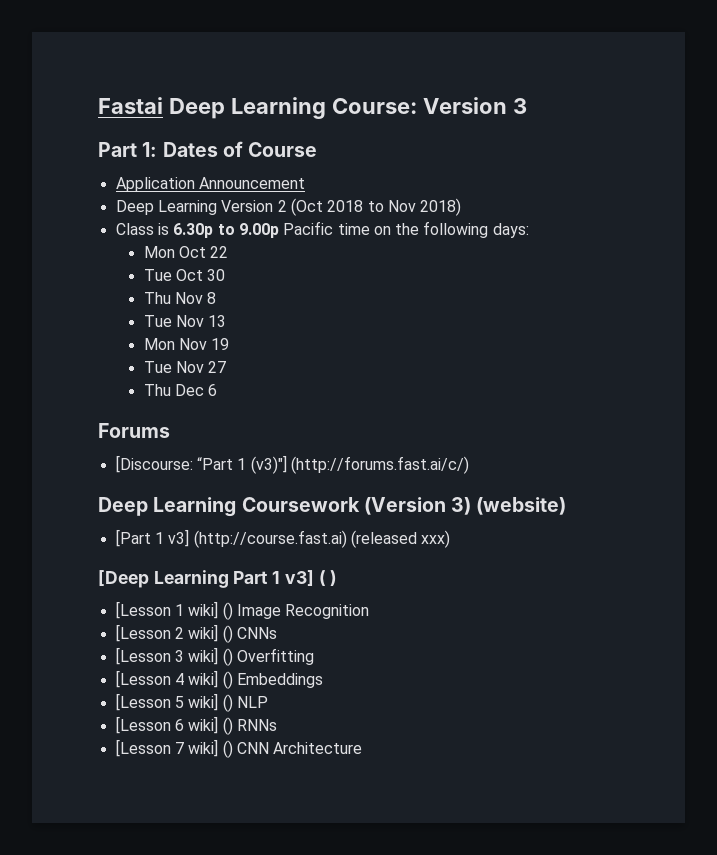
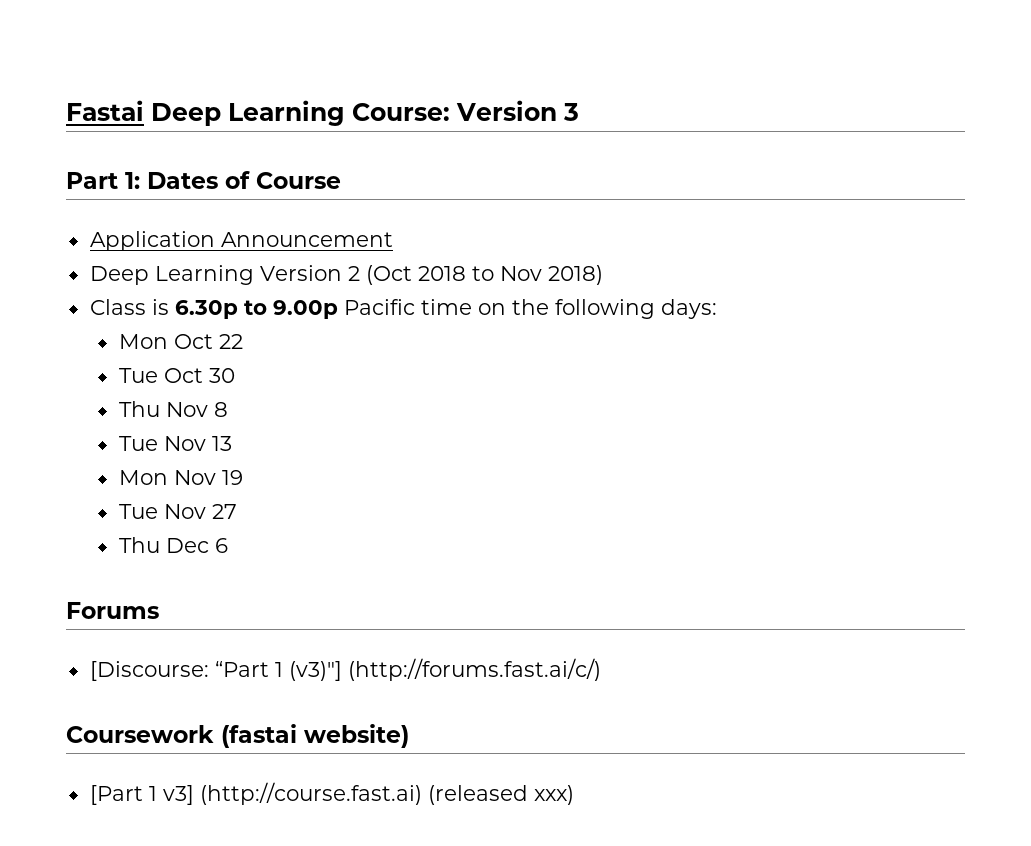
[98,497,567,517] Deep Learning Coursework (Version 3) (website) -> [66,724,409,748] Coursework (fastai website)
[98,570,338,588] [115,601,370,620] [115,624,277,643] [115,647,314,666] [115,670,323,689] [115,693,268,712] [115,716,277,735] [115,739,363,758] // [Deep Learning Part 1 v3] ( ) // [Lesson 1 wiki] () Image Recognition // [Lesson 2 wiki] () CNNs // [Lesson 3 wiki] () Overfitting // [Lesson 4 wiki] () Embeddings // [Lesson 5 wiki] () NLP // [Lesson 6 wiki] () RNNs // [Lesson 7 wiki] () CNN Architecture -> (574, 795) none

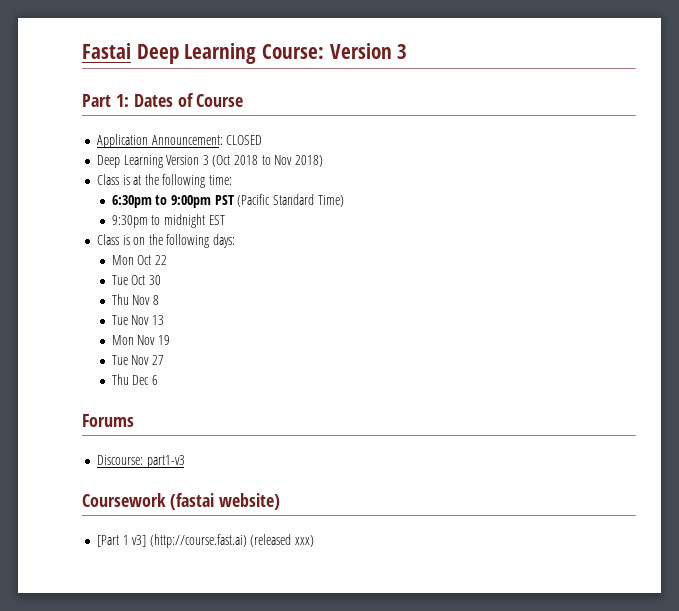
[220,232,393,247] Announcement -> [151,135,263,145] Announcement: CLOSED
[347,266,360,281] 2 -> [202,155,209,165] 3
[174,299,472,319] 6.30p to 9.00p Pacific time -> [133,174,233,188] [111,194,344,208] [111,214,225,228] [96,234,130,245] at the following time: // 6:30pm to 9:00pm PST (Pacific Standard Time) // 9:30pm to midnight EST // Class is
[89,658,601,681] [Discourse: “Part 1 (v3)"] (http://forums.fast.ai/c/) -> [96,455,185,468] Discourse: part1-v3

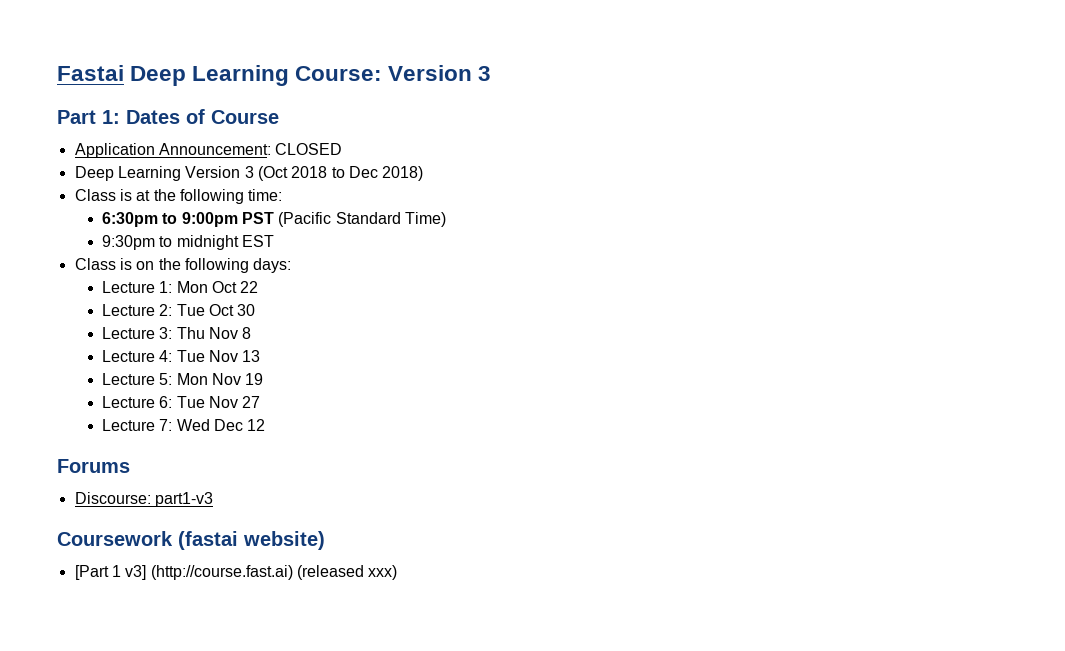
[274,155,293,165] Nov -> [348,166,378,178] Dec
(236, 241) none -> [101,281,173,293] Lecture 1:
(168, 260) none -> [101,304,173,316] Lecture 2:
(162, 280) none -> [101,327,173,339] Lecture 3:
(160, 300) none -> [101,350,173,362] Lecture 4:
(165, 320) none -> [101,373,173,385] Lecture 5:
(171, 340) none -> [101,396,173,408] Lecture 6:
[111,374,159,385] Thu Dec 6 -> [101,419,266,431] Lecture 7: Wed Dec 12

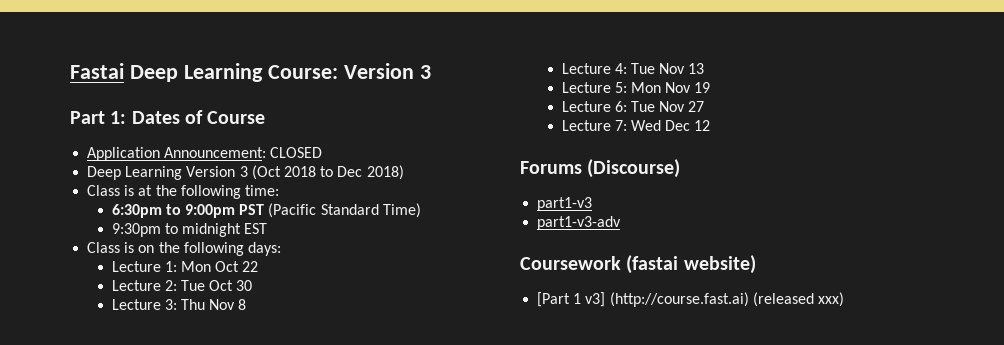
[74,492,151,504] // Discourse: -> [587,159,681,178] (Discourse) //
(213, 499) none -> [537,216,622,230] // part1-v3-adv

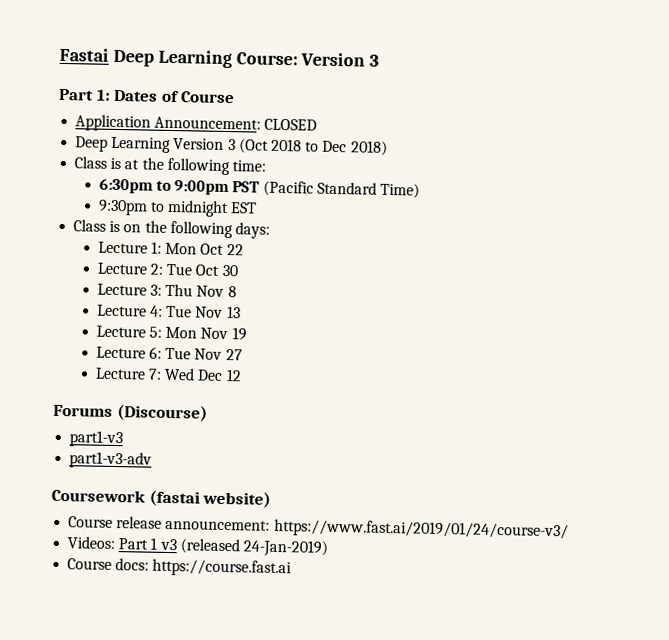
[537,292,844,307] [Part 1 v3] (http://course.fast.ai) (released xxx) -> [68,516,569,541] [67,536,328,557] [67,558,293,578] Course release announcement: https://www.fast.ai/2019/01/24/course-v3/ // Videos: Part 1 v3 (released 24-Jan-2019) // Course docs: https://course.fast.ai

